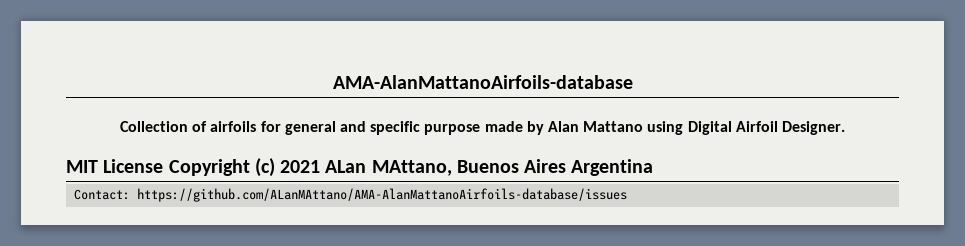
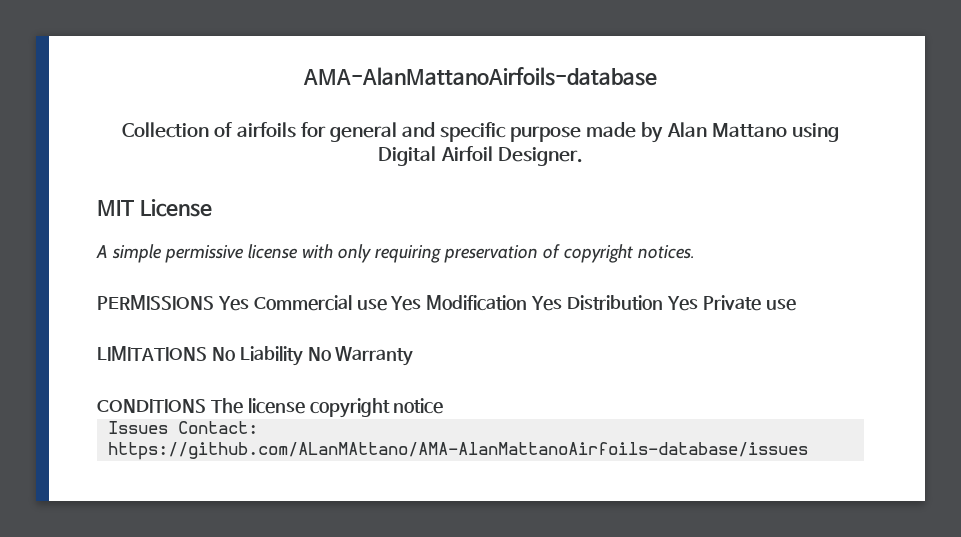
[168,158,654,177] Copyright (c) 2021 ALan MAttano, Buenos Aires Argentina // -> [96,244,695,263] [97,295,796,311] [97,346,414,366] [97,398,444,418] [108,421,169,434] // A simple permissive license with only requiring preservation of copyright notices. // PERMISSIONS Yes Commercial use Yes Modification Yes Distribution Yes Private use // LIMITATIONS No Liability No Warranty // CONDITIONS The license copyright notice // Issues

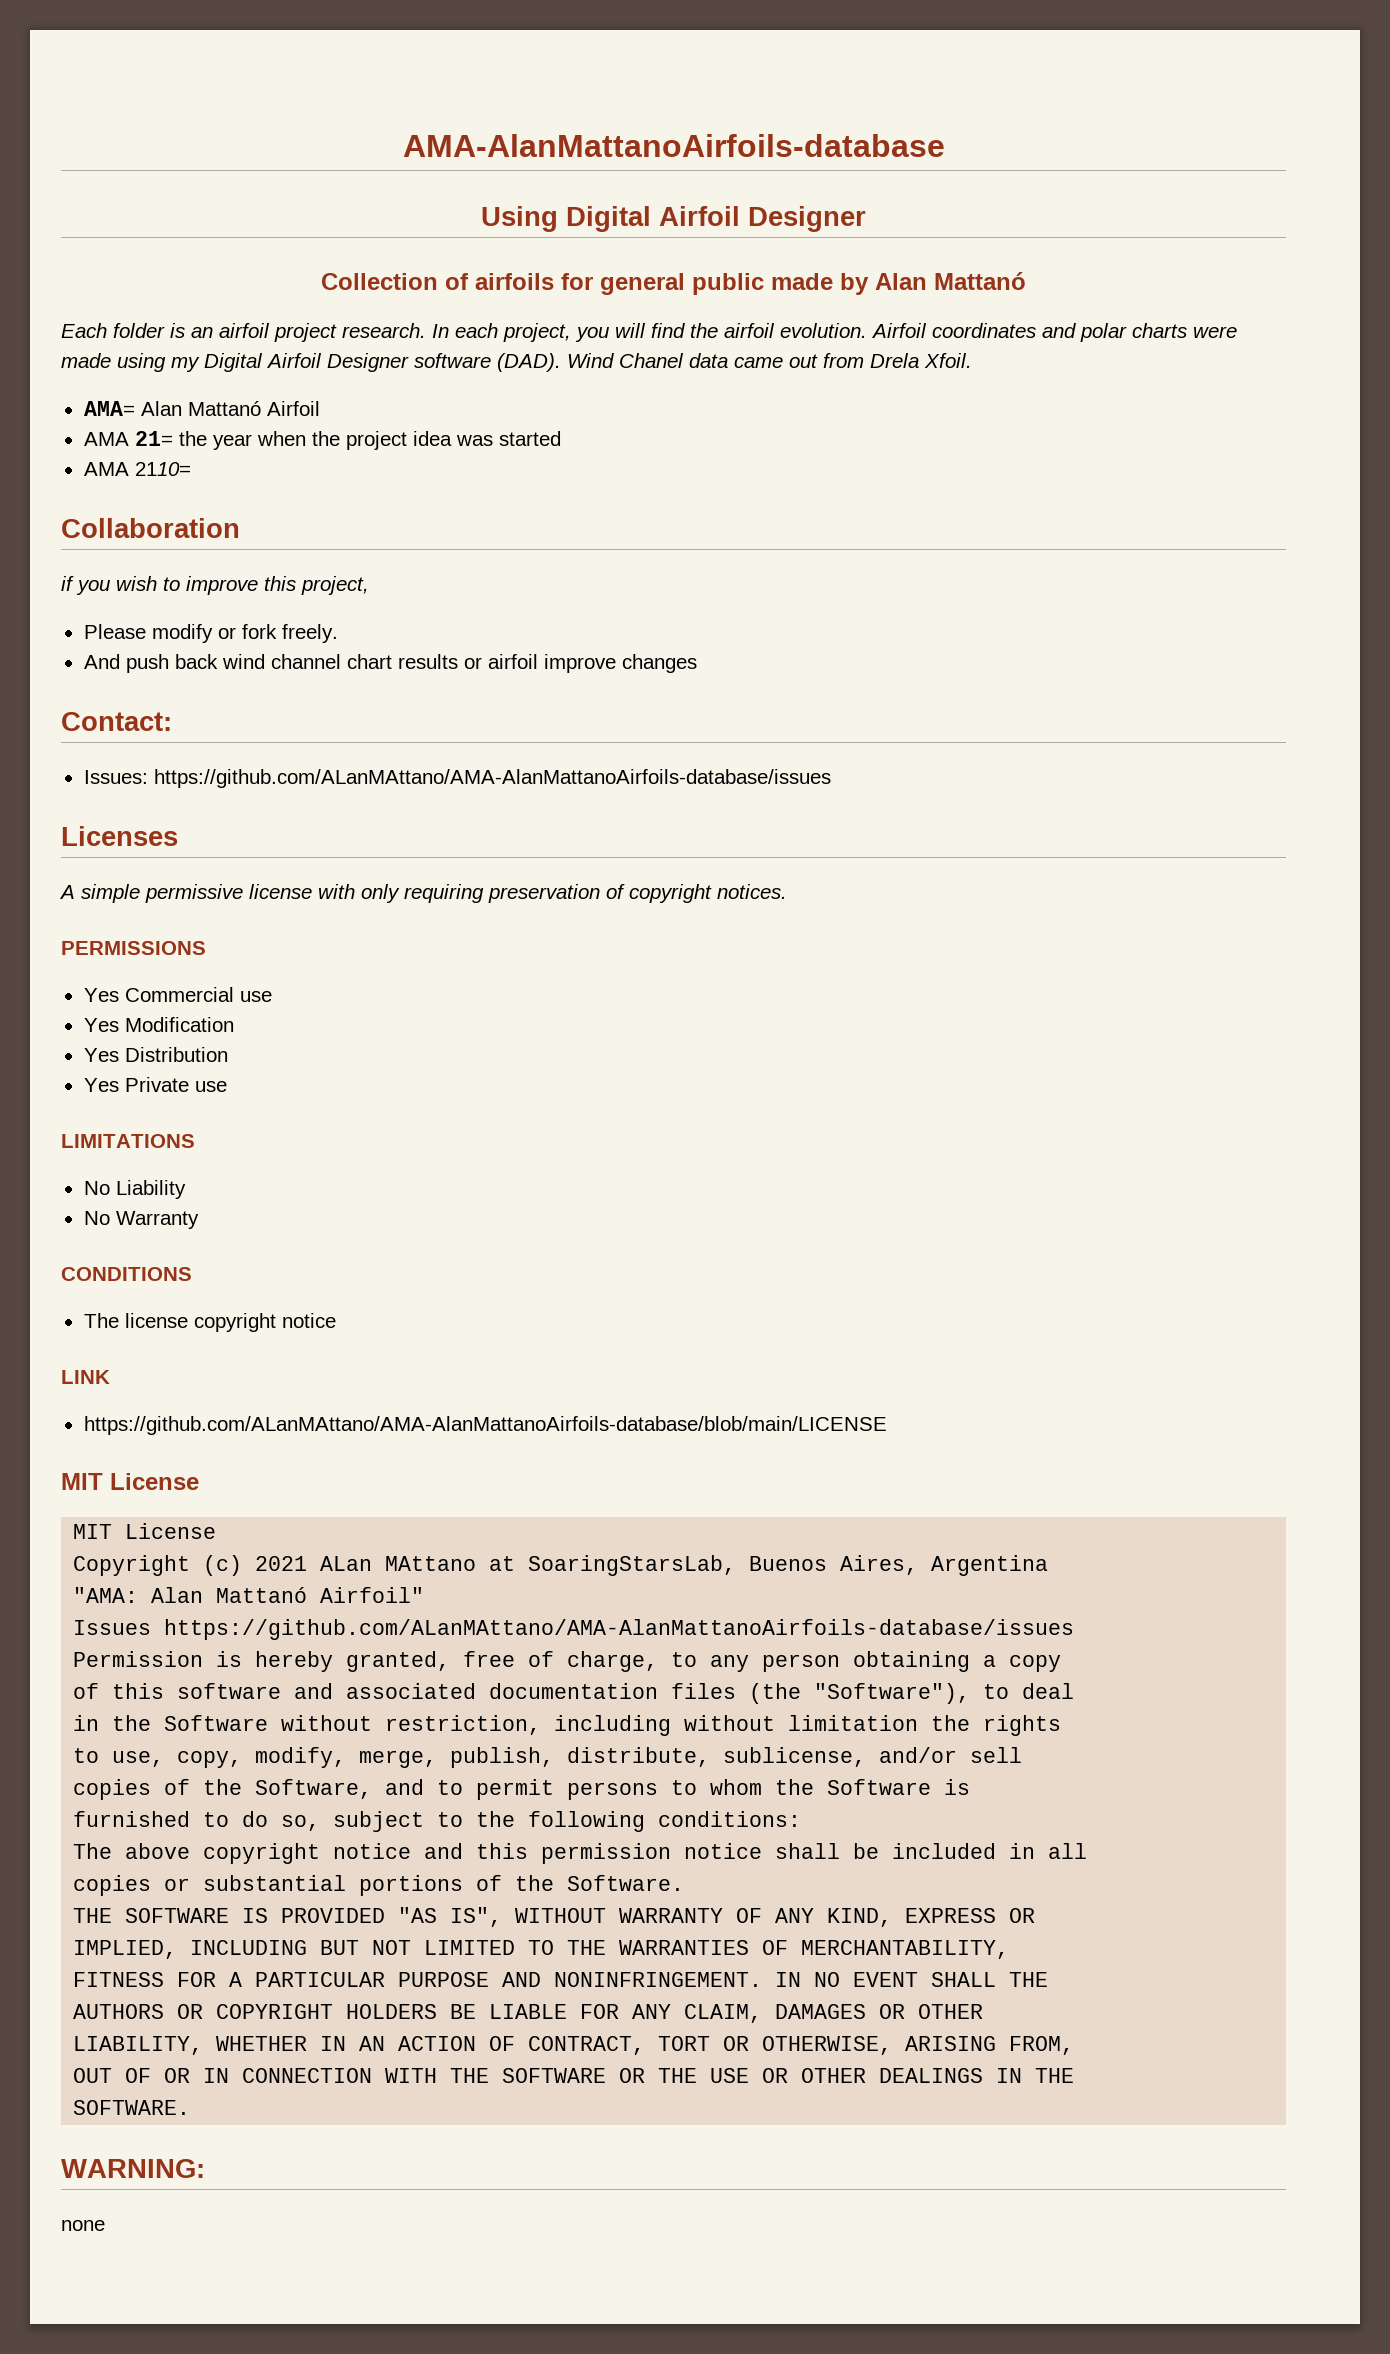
(658, 76) none -> [481,206,866,232] // Using Digital Airfoil Designer
[401,122,839,143] [378,146,583,166] [97,199,212,217] and specific purpose made by Alan Mattano using Digital Airfoil Designer. // MIT License -> [692,272,1026,295] [61,323,1237,342] [61,353,972,372] [83,401,320,416] [83,431,561,450] [83,462,191,476] [61,518,240,538] [61,576,369,595] [83,624,338,643] [83,654,697,673] [61,712,172,731] [83,769,831,788] [61,826,178,846] public made by Alan Mattanó // Each folder is an airfoil project research. In each project, you will find the airfoil evolution. Airfoil coordinates and polar charts were made using my Digital Airfoil Designer software (DAD). Wind Chanel data came out from Drela Xfoil. // AMA= Alan Mattanó Airfoil // AMA 21= the year when the project idea was started // AMA 2110= // Collaboration // if you wish to improve this project, // Please modify or fork freely. // And push back wind channel chart results or airfoil improve changes // Contact: // Issues: https://github.com/ALanMAttano/AMA-AlanMattanoAirfoils-database/issues // Licenses
(214, 302) none -> (206, 948) //
(387, 304) none -> (272, 996) //
(528, 303) none -> (234, 1024) //
(663, 302) none -> (228, 1054) //
(207, 353) none -> (195, 1141) //
(303, 356) none -> (186, 1189) //
(206, 406) none -> (192, 1274) //
(444, 406) none -> [61,1370,110,1384] [83,1416,887,1435] [61,1473,199,1490] [73,1523,217,1539] [73,1555,1049,1576] [73,1587,425,1603] // LINK // https://github.com/ALanMAttano/AMA-AlanMattanoAirfoils-database/blob/main/LICENSE // MIT License // MIT License // Copyright (c) 2021 ALan MAttano at SoaringStarsLab, Buenos Aires, Argentina // "AMA: Alan Mattanó Airfoil"
[178,421,259,434] [108,442,809,460] Contact: https://github.com/ALanMAttano/AMA-AlanMattanoAirfoils-database/issues -> [164,1619,1075,1640] [73,1651,1062,1672] [73,1683,1075,1704] [73,1715,1062,1736] [73,1747,1023,1768] [73,1779,971,1800] [73,1811,802,1832] [73,1843,1088,1864] [73,1875,685,1896] [73,1907,1036,1927] [73,1940,1010,1959] [73,1972,1049,1987] [73,2004,984,2023] [73,2036,1075,2055] [73,2068,1075,2083] [73,2100,191,2115] [61,2159,205,2178] [61,2220,105,2231] https://github.com/ALanMAttano/AMA-AlanMattanoAirfoils-database/issues // Permission is hereby granted, free of charge, to any person obtaining a copy // of this software and associated documentation files (the "Software"), to deal // in the Software without restriction, including without limitation the rights // to use, copy, modify, merge, publish, distribute, sublicense, and/or sell // copies of the Software, and to permit persons to whom the Software is // furnished to do so, subject to the following conditions: // The above copyright notice and this permission notice shall be included in all // copies or substantial portions of the Software. // THE SOFTWARE IS PROVIDED "AS IS", WITHOUT WARRANTY OF ANY KIND, EXPRESS OR // IMPLIED, INCLUDING BUT NOT LIMITED TO THE WARRANTIES OF MERCHANTABILITY, // FITNESS FOR A PARTICULAR PURPOSE AND NONINFRINGEMENT. IN NO EVENT SHALL THE // AUTHORS OR COPYRIGHT HOLDERS BE LIABLE FOR ANY CLAIM, DAMAGES OR OTHER // LIABILITY, WHETHER IN AN ACTION OF CONTRACT, TORT OR OTHERWISE, ARISING FROM, // OUT OF OR IN CONNECTION WITH THE SOFTWARE OR THE USE OR OTHER DEALINGS IN THE // SOFTWARE. // WARNING: // none

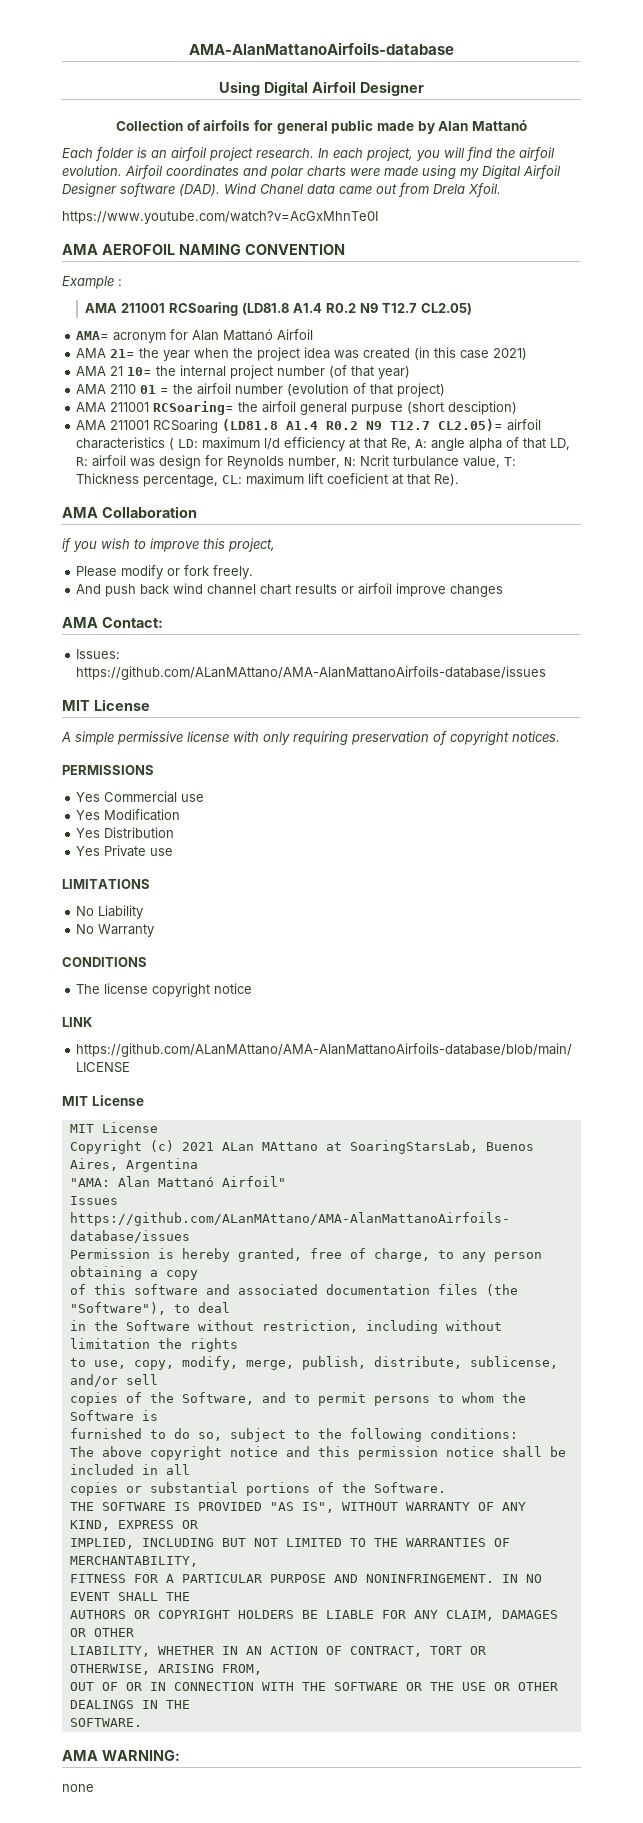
(972, 360) none -> [62,211,378,224] [62,244,345,255] [62,276,122,289] [85,302,473,316] // https://www.youtube.com/watch?v=AcGxMhnTe0I // AMA AEROFOIL NAMING CONVENTION // Example : // AMA 211001 RCSoaring (LD81.8 A1.4 R0.2 N9 T12.7 CL2.05)
(135, 408) none -> [113,329,189,343] acronym for
[498,431,561,446] [83,462,191,476] started // AMA 2110= // -> [363,347,528,360] [76,365,411,379] [76,383,446,397] [76,401,518,415] [76,419,542,433] [76,437,571,451] [76,455,517,469] [76,473,460,487] [62,507,98,518] created (in this case 2021) // AMA 21 10= the internal project number (of that year) // AMA 2110 01 = the airfoil number (evolution of that project) // AMA 211001 RCSoaring= the airfoil general purpuse (short desciption) // AMA 211001 RCSoaring (LD81.8 A1.4 R0.2 N9 T12.7 CL2.05)= airfoil characteristics ( LD: maximum l/d efficiency at that Re, A: angle alpha of that LD, R: airfoil was design for Reynolds number, N: Ncrit turbulance value, T: Thickness percentage, CL: maximum lift coeficient at that Re). // AMA
(697, 663) none -> [62,617,98,628] AMA
[61,826,178,846] Licenses -> [62,699,150,711] MIT License
(191, 2107) none -> [62,1750,98,1761] AMA

